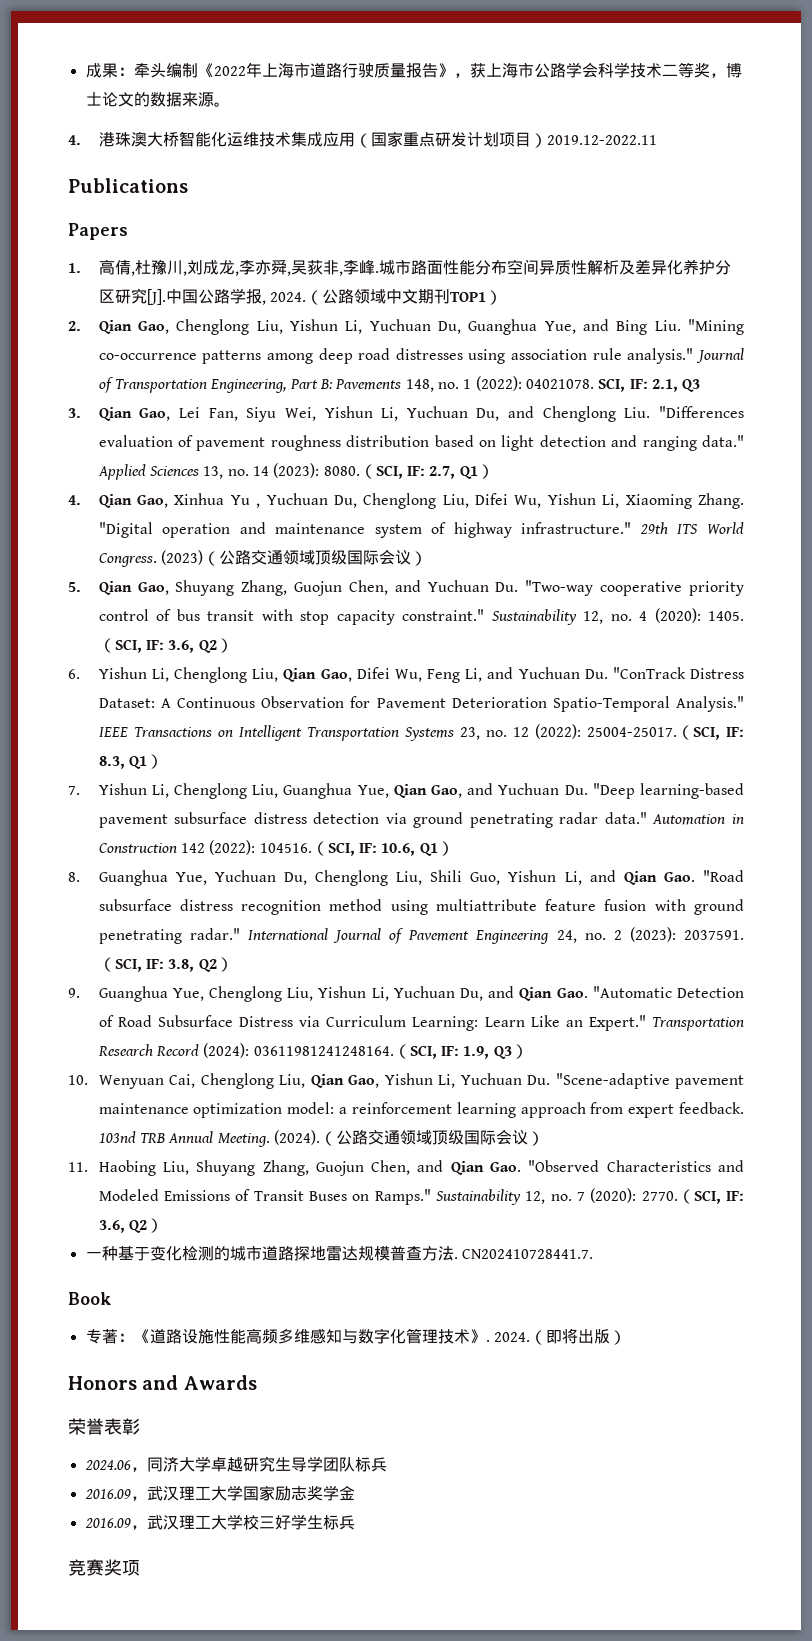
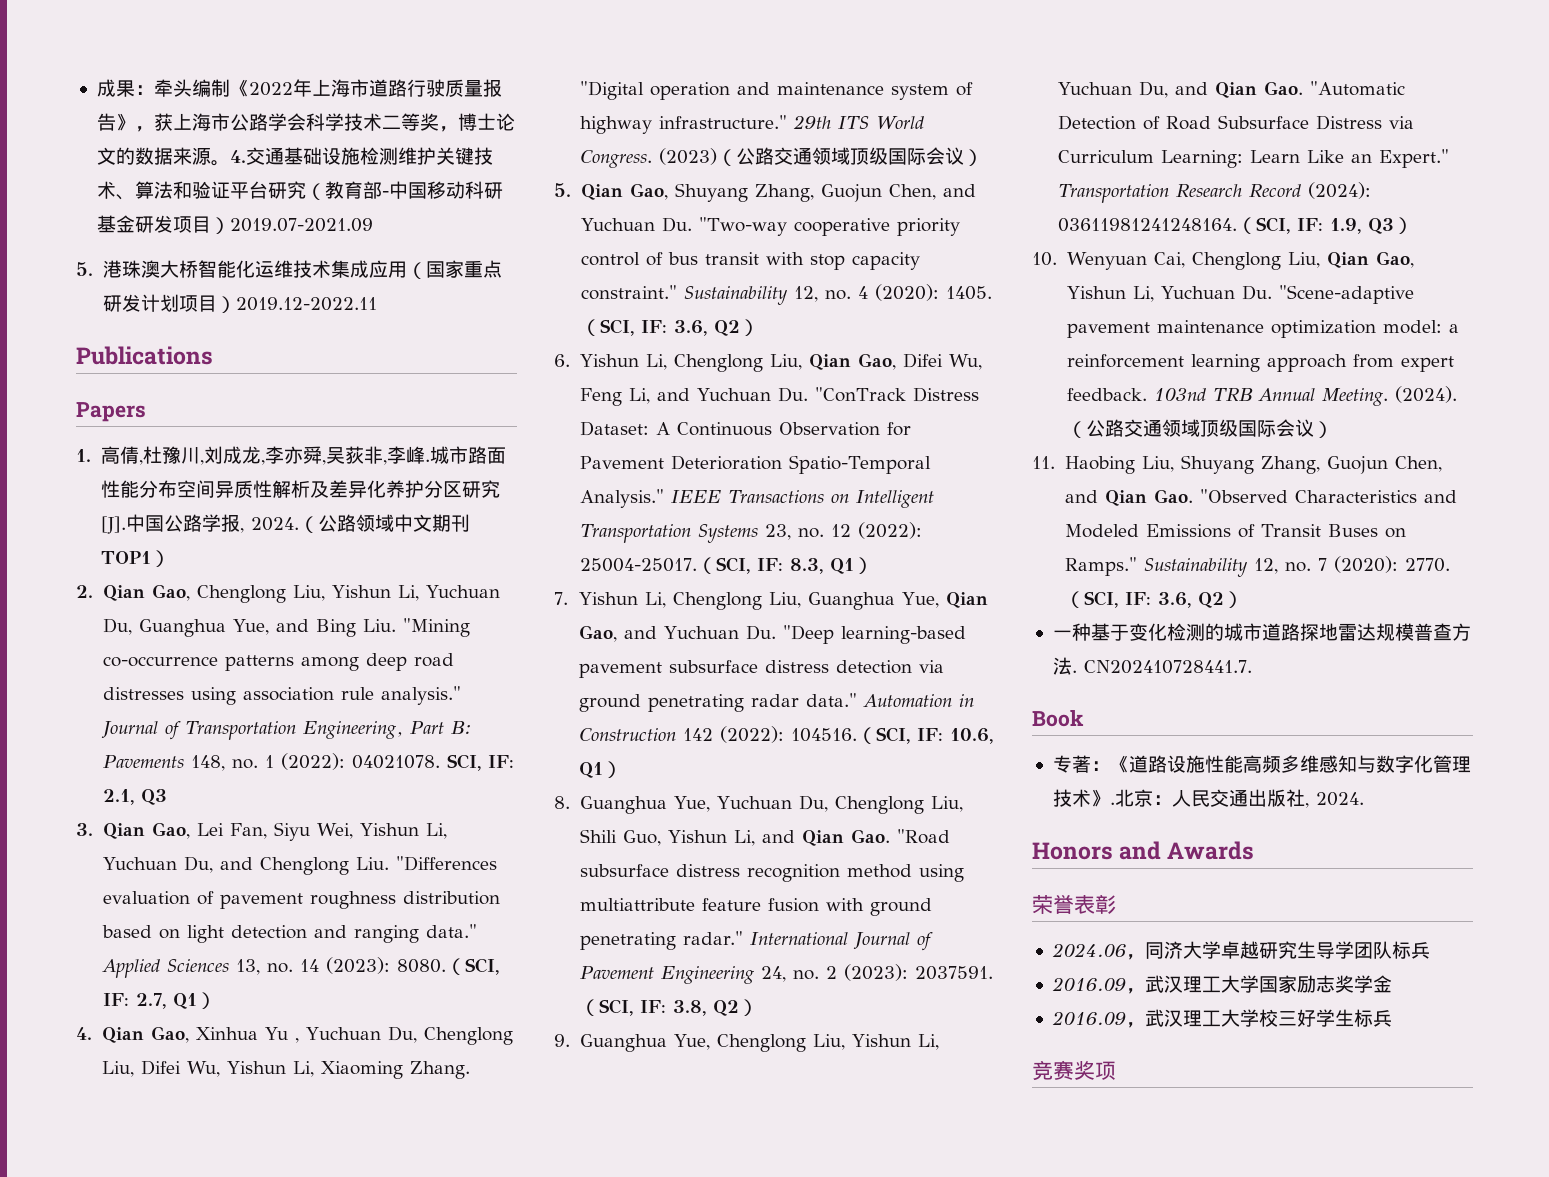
[68,135,81,145] // 4. -> [229,147,493,165] [96,181,503,200] [96,215,373,234] [76,262,93,276] 4.交通基础设施检测维护关键技术、算法和验证平台研究（教育部-中国移动科研基金研发项目）2019.07-2021.09 // 5.
[493,1328,626,1345] 2024.（即将出版） -> [1114,789,1364,808] 北京：人民交通出版社, 2024.

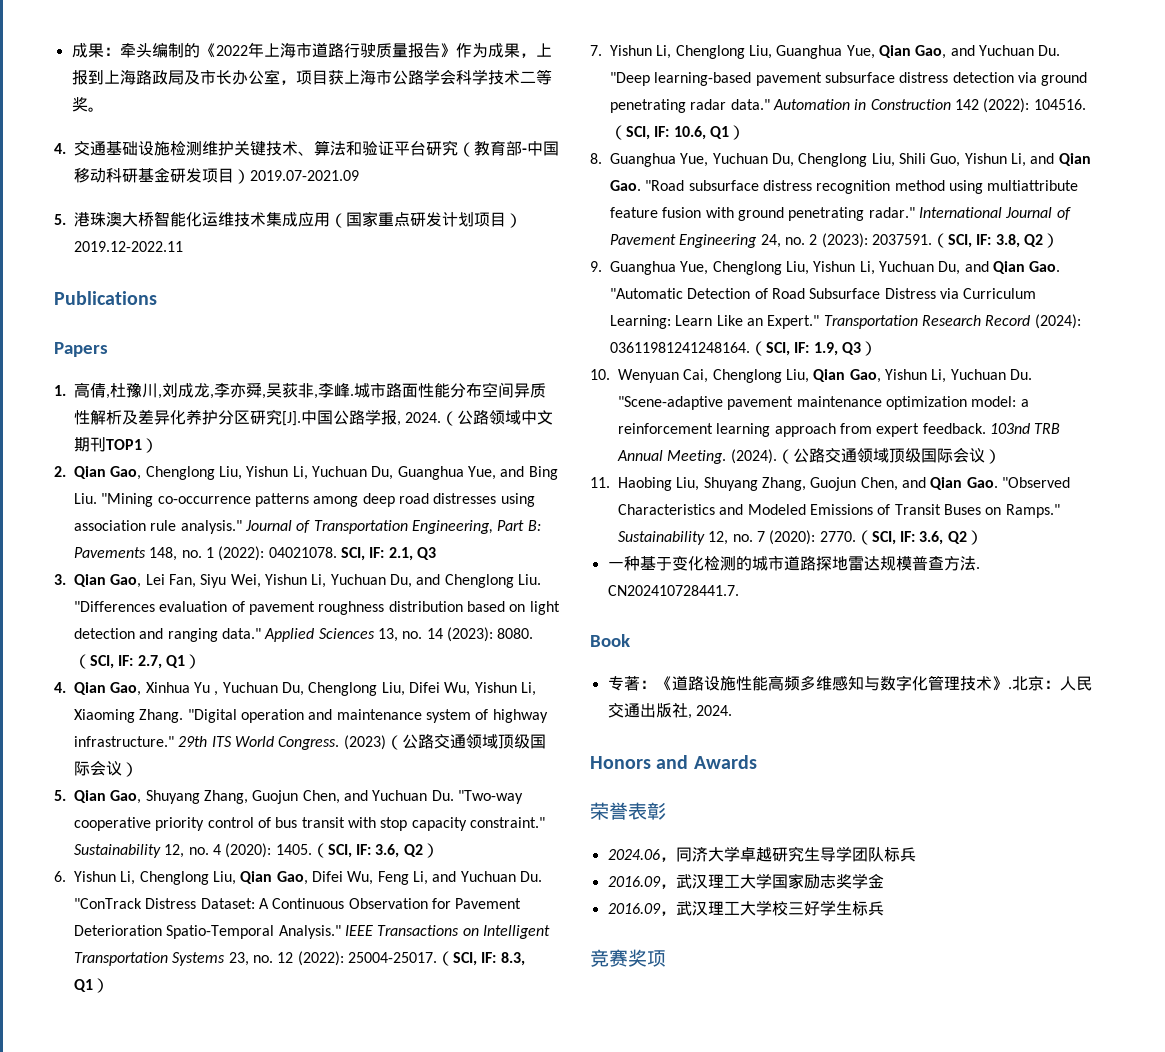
(230, 88) none -> [183,43,200,58] 的
[134,126,154,132] ， -> [455,43,552,58] [71,69,328,85] 作为成果，上报到上海路政局及市长办公室，项目
[438,113,515,132] [96,147,211,165] ，博士论文的数据来源 -> (88, 104) none
(230, 163) none -> (104, 109) //

